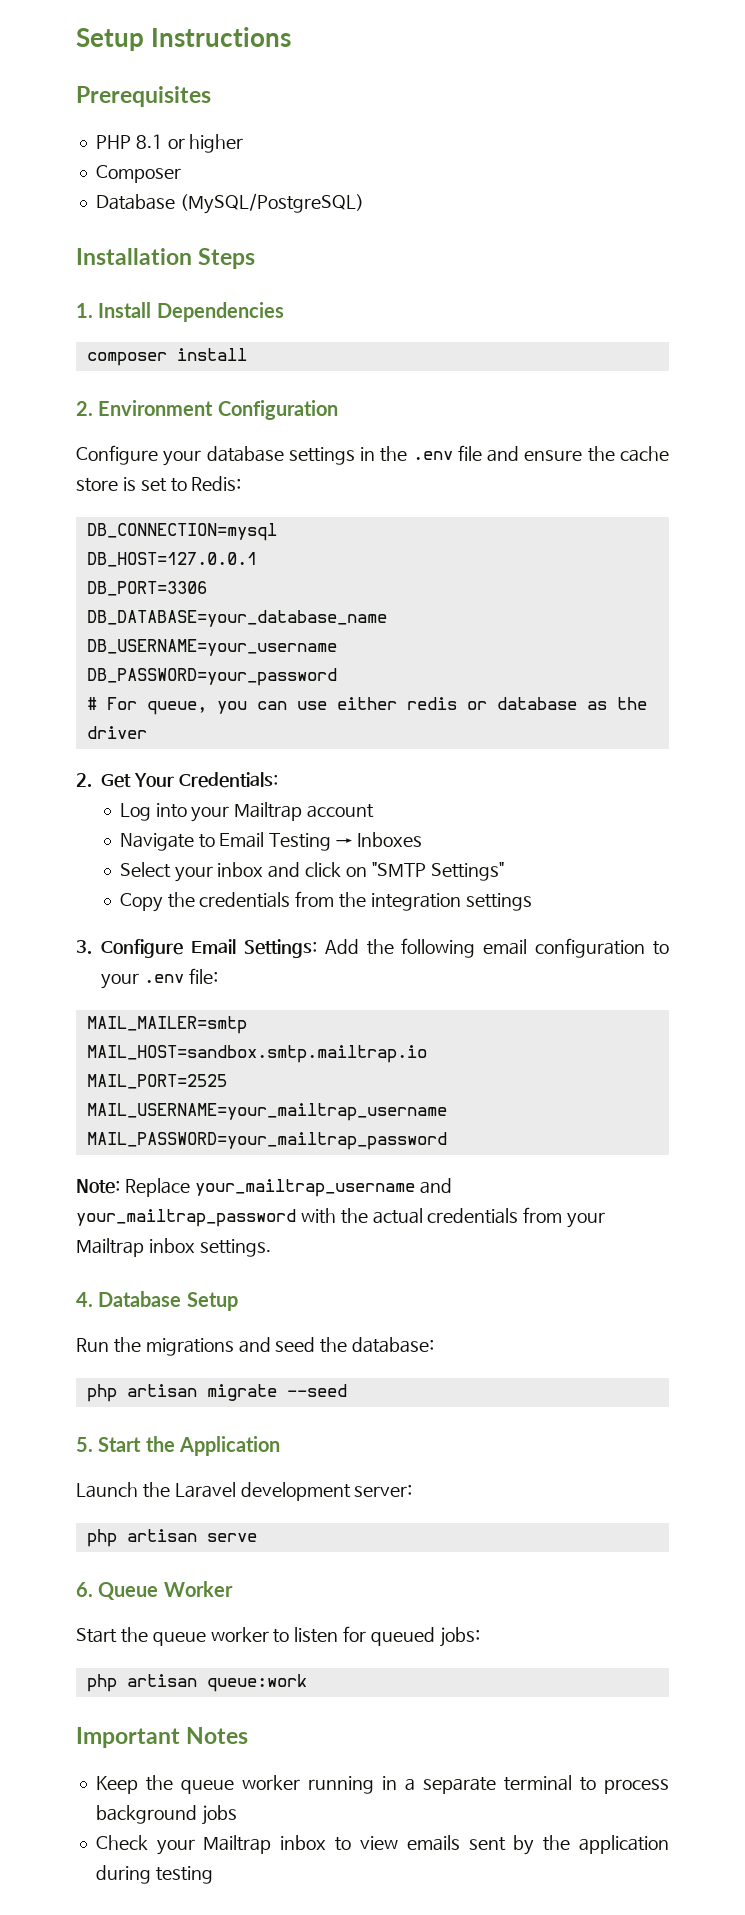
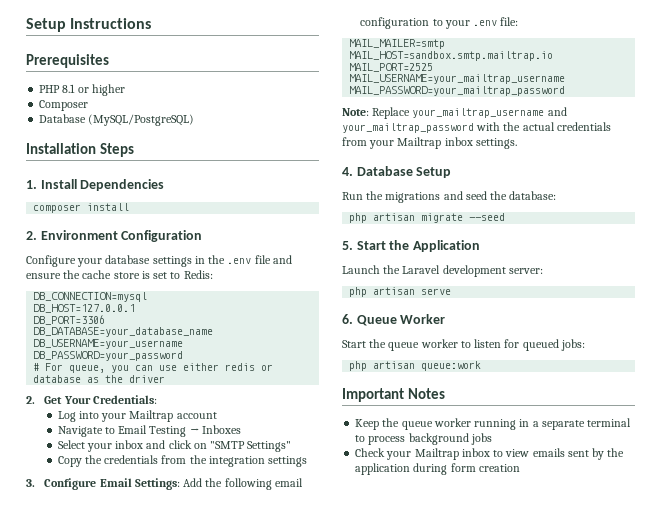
[155,1866,213,1884] testing -> [450,463,520,472] form creation

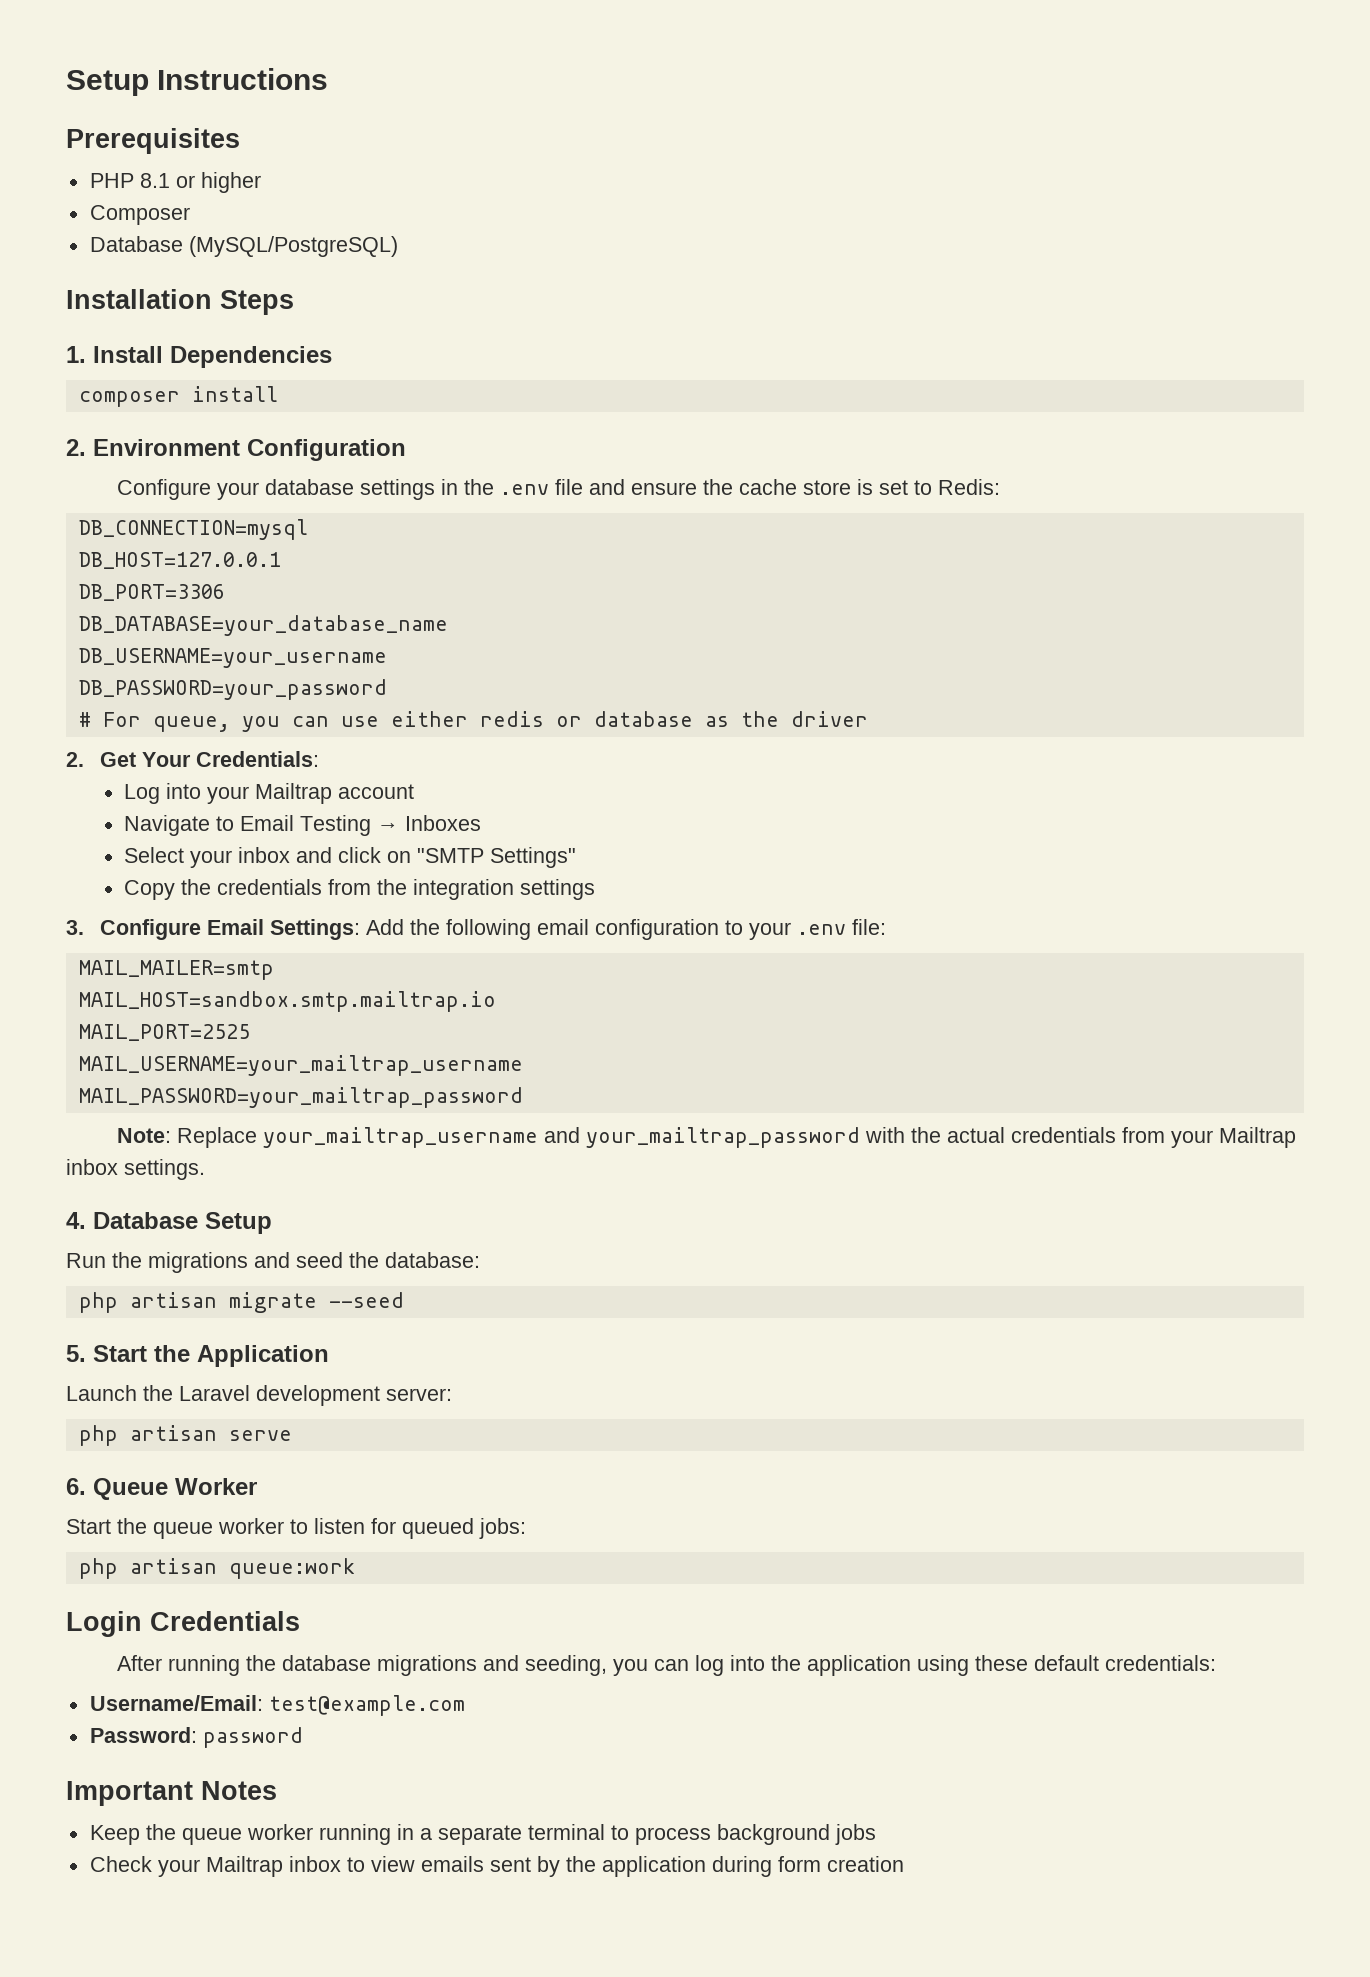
(482, 366) none -> [66,1611,300,1637] [117,1655,1217,1676] [89,1695,465,1716] [89,1727,303,1748] // Login Credentials // After running the database migrations and seeding, you can log into the application using these default credentials: // Username/Email: test@example.com // Password: password

